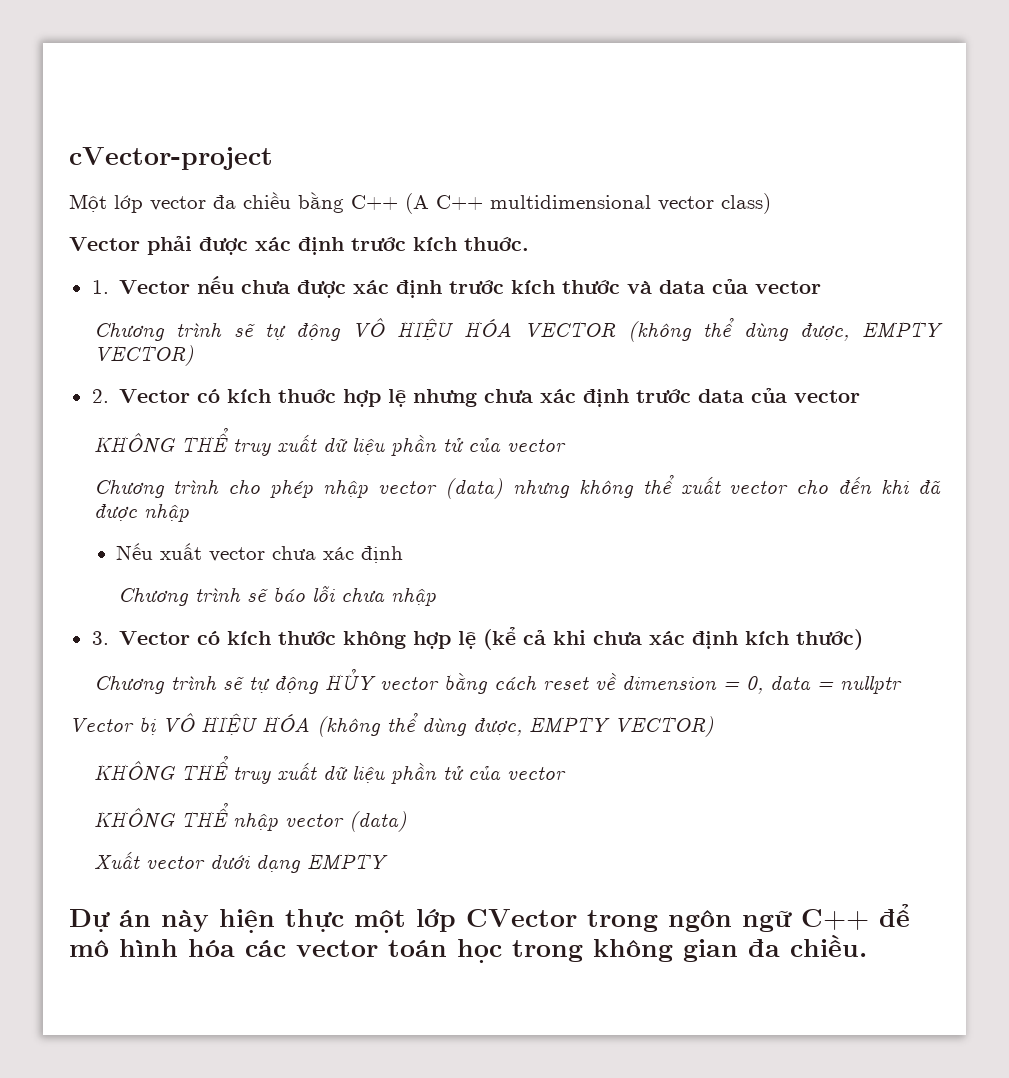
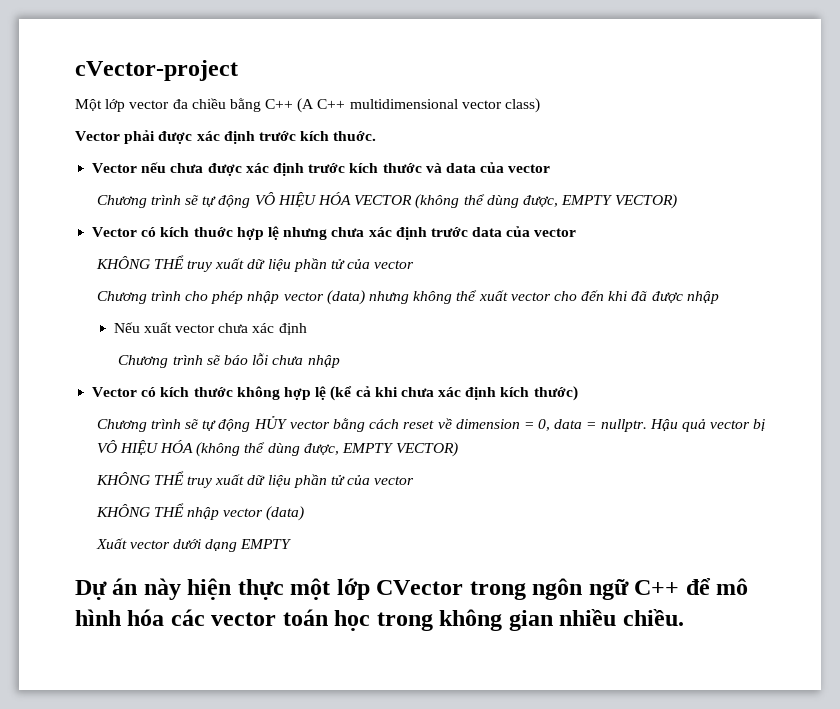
[91,280,109,294] 1. -> (377, 136) none
[91,389,109,403] 2. -> (678, 201) none
[91,631,109,645] 3. -> (340, 361) none
[839,675,902,694] [69,718,134,732] nullptr // Vector -> [600,419,751,432] nullptr. Hậu quả vector
[748,939,780,957] đa -> [559,609,617,626] nhiều

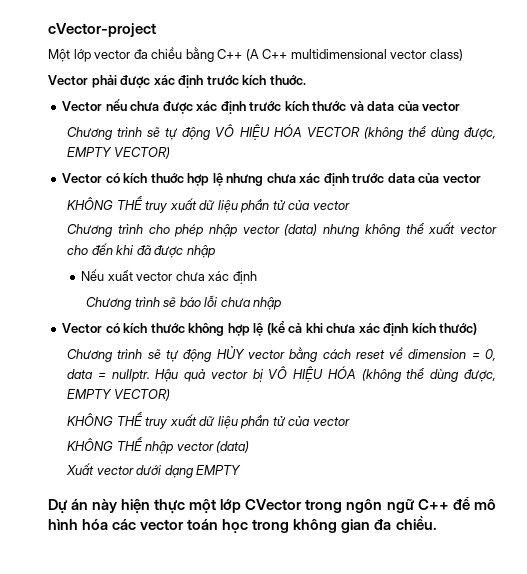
[559,609,617,626] nhiều -> [374,519,392,530] đa

